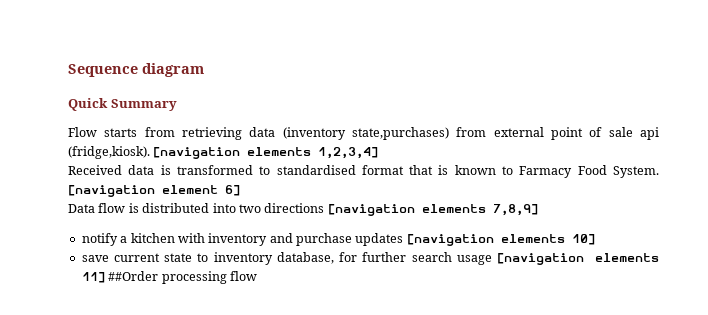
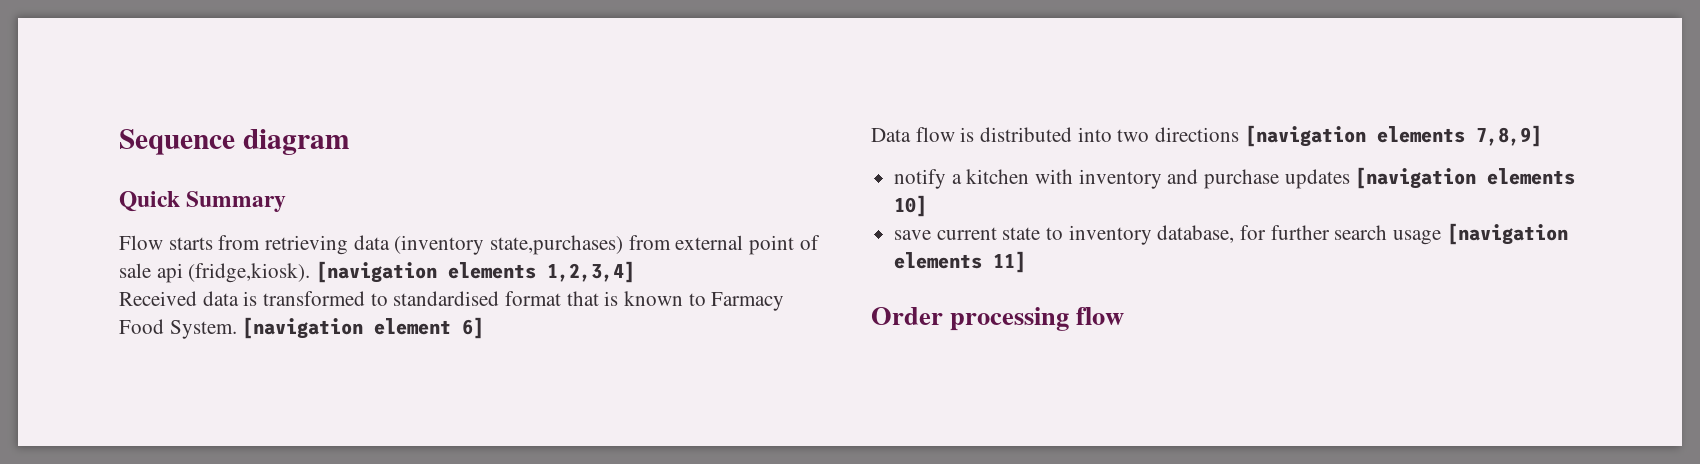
[108,271,159,281] ##Order -> [871,307,943,325] // Order

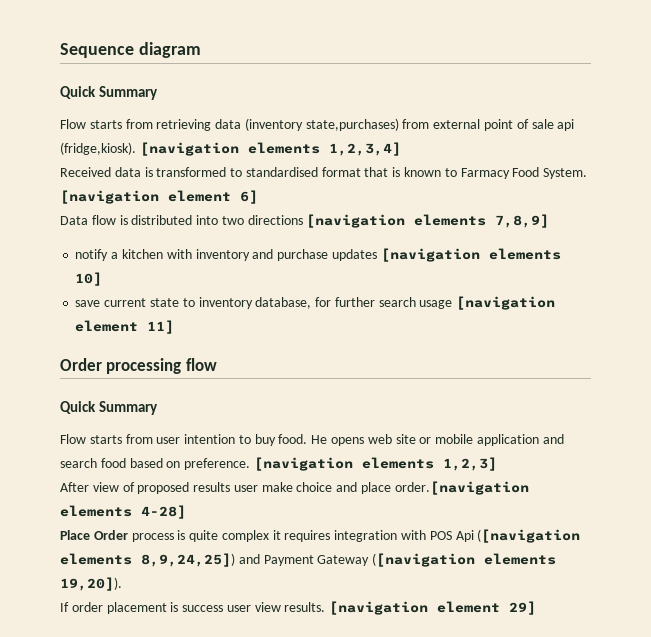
[894,252,983,269] elements -> [75,320,139,332] element
(1125, 316) none -> [60,401,159,415] [60,434,564,446] [60,457,497,471] [60,481,529,495] [60,505,186,519] [60,529,581,543] [60,553,557,567] [60,577,122,591] [60,601,537,615] // Quick Summary // Flow starts from user intention to buy food. He opens web site or mobile application and search food based on preference. [navigation elements 1,2,3] // After view of proposed results user make choice and place order.[navigation elements 4-28] // Place Order process is quite complex it requires integration with POS Api ([navigation elements 8,9,24,25]) and Payment Gateway ([navigation elements 19,20]). // If order placement is success user view results. [navigation element 29]

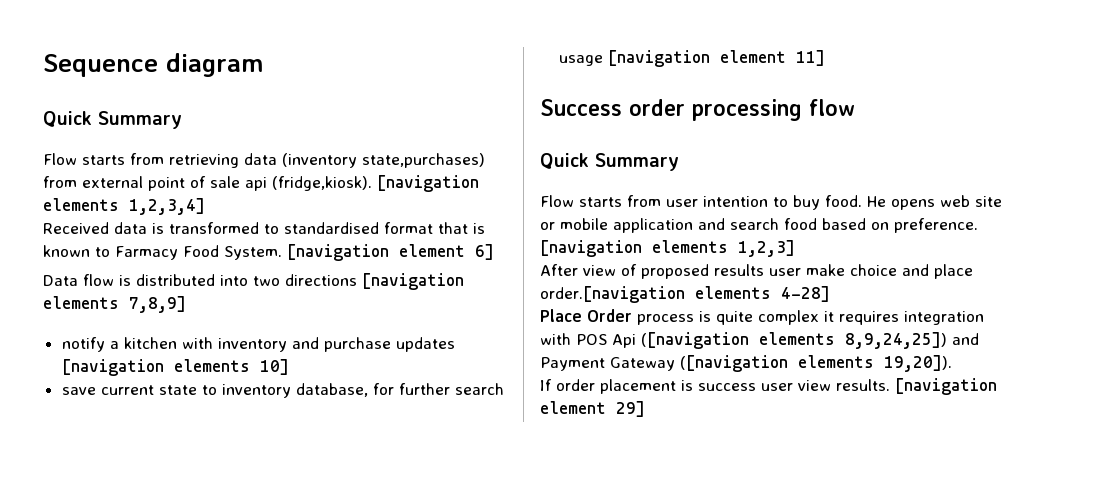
[60,358,102,371] Order -> [540,99,685,116] Success order

